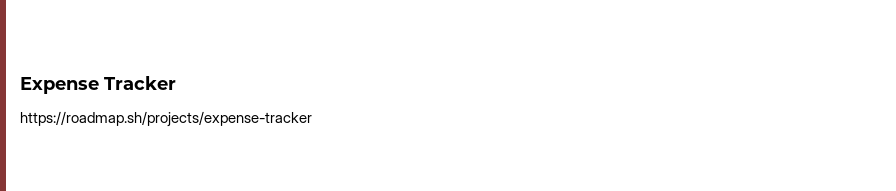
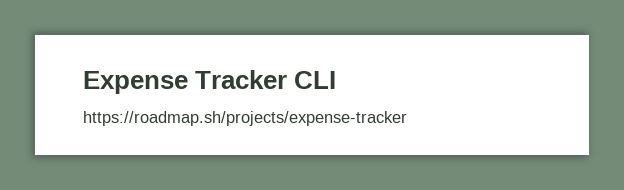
(176, 83) none -> [294,71,337,89] CLI

